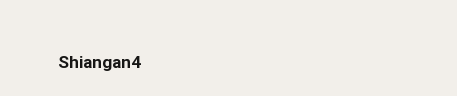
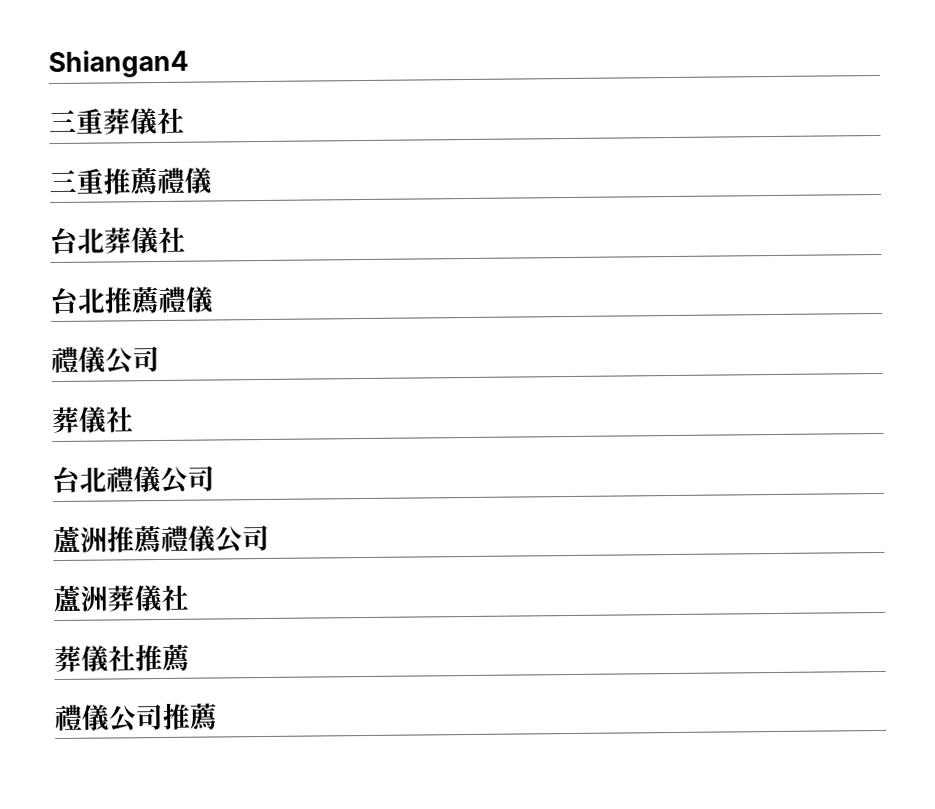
(141, 63) none -> [49,107,185,135] [49,167,212,195] [50,226,186,255] [50,286,214,315] [51,346,160,375] [52,406,134,434] [52,465,215,495] [53,524,270,554] [53,584,190,613] [54,643,190,673] [54,702,218,733] // 三重葬儀社 // 三重推薦禮儀 // 台北葬儀社 // 台北推薦禮儀 // 禮儀公司 // 葬儀社 // 台北禮儀公司 // 蘆洲推薦禮儀公司 // 蘆洲葬儀社 // 葬儀社推薦 // 禮儀公司推薦

